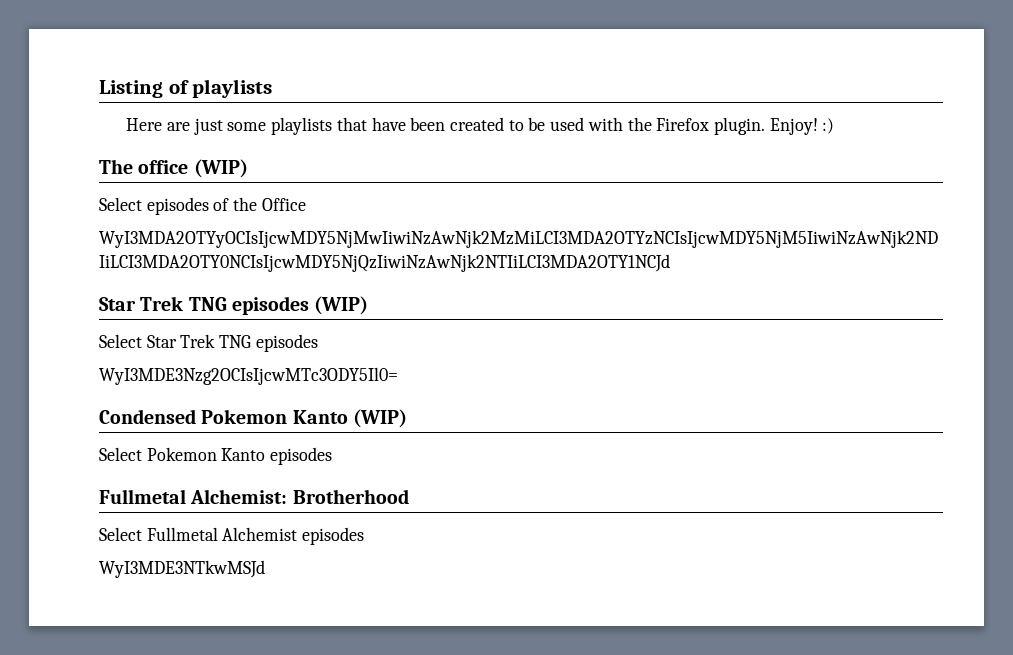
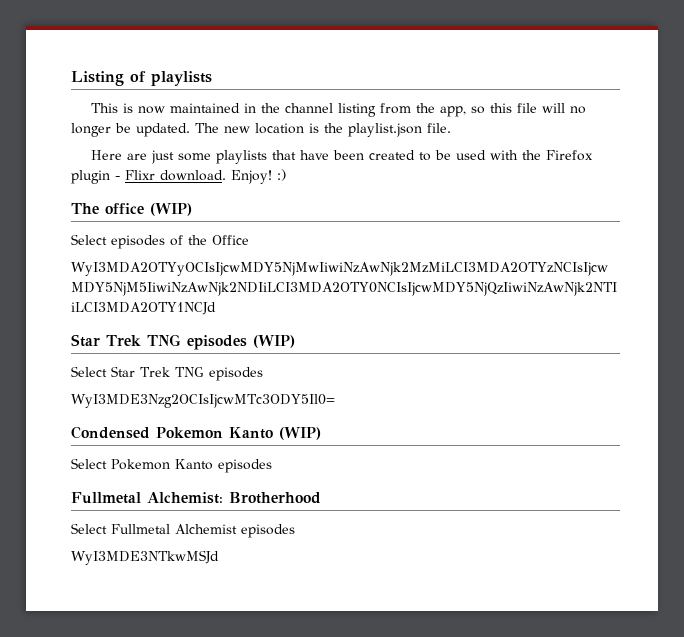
(273, 88) none -> [90,103,586,117] [71,123,451,137] // This is now maintained in the channel listing from the app, so this file will no longer be updated. The new location is the playlist.json file.
[714,117,766,135] plugin. -> [71,170,226,184] plugin - Flixr download.

